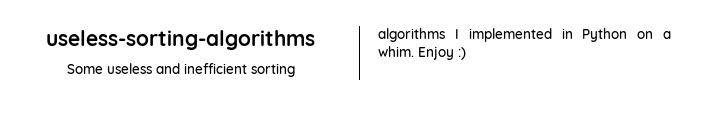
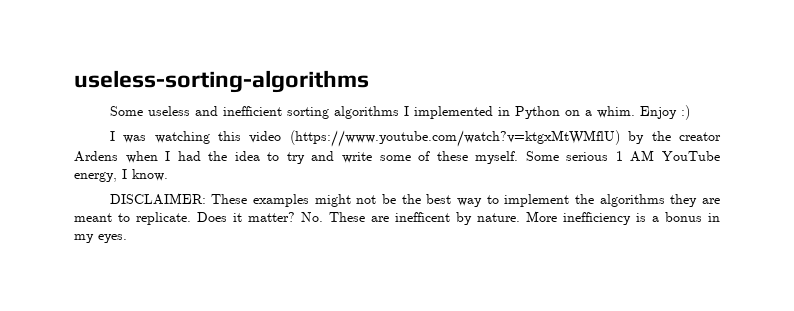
(466, 53) none -> [109,130,722,147] [74,150,720,164] [74,169,168,182] [109,193,720,207] [74,211,720,225] [74,234,127,243] // I was watching this video (https://www.youtube.com/watch?v=ktgxMtWMflU) by the creator Ardens when I had the idea to try and write some of these myself. Some serious 1 AM YouTube energy, I know. // DISCLAIMER: These examples might not be the best way to implement the algorithms they are meant to replicate. Does it matter? No. These are inefficent by nature. More inefficiency is a bonus in my eyes.

